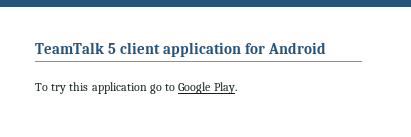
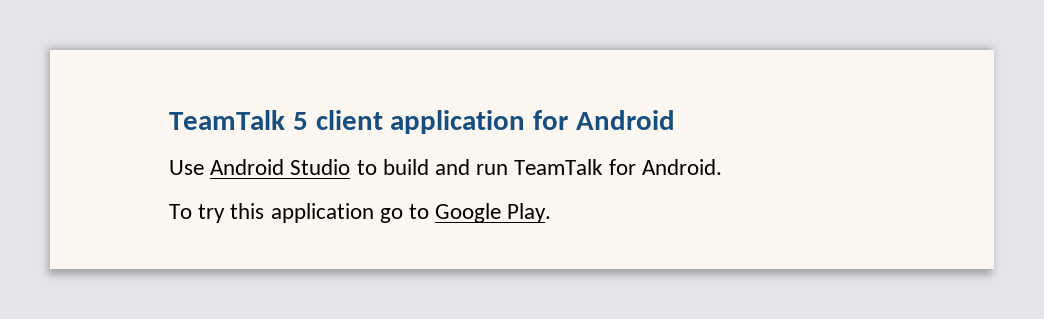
(327, 48) none -> [169,159,722,175] // Use Android Studio to build and run TeamTalk for Android.

